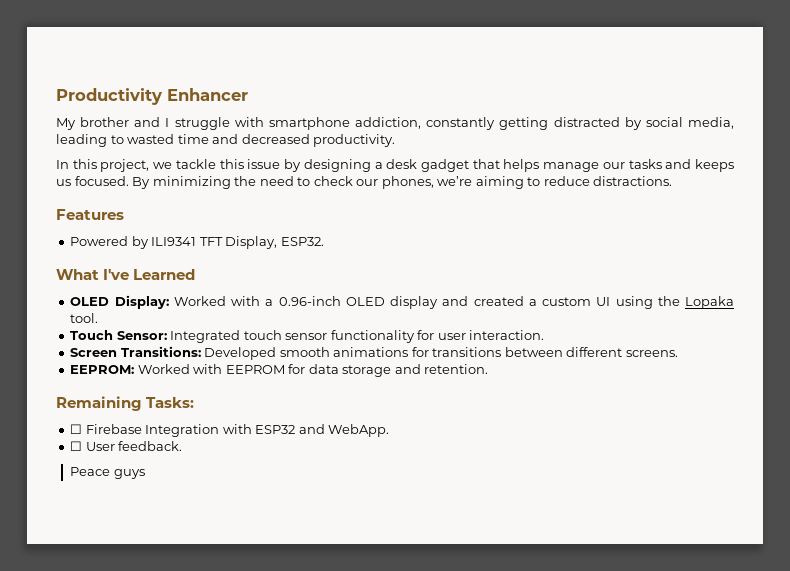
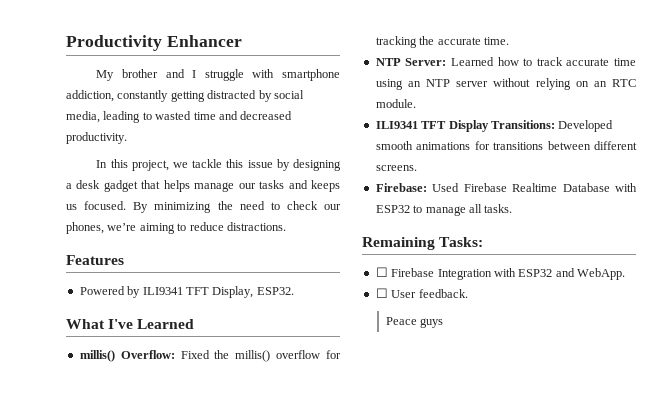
[70,295,734,309] [70,313,99,323] [70,330,545,343] [70,348,118,357] OLED Display: Worked with a 0.96-inch OLED display and created a custom UI using the Lopaka tool. // Touch Sensor: Integrated touch sensor functionality for user interaction. // Screen -> [79,350,341,362] [375,36,509,48] [375,57,636,66] [375,78,636,90] [375,99,416,108] [375,120,489,132] millis() Overflow: Fixed the millis() overflow for tracking the accurate time. // NTP Server: Learned how to track accurate time using an NTP server without relying on an RTC module. // ILI9341 TFT Display
[70,364,489,377] EEPROM: Worked with EEPROM for data storage and retention. -> [375,183,637,192] [375,204,513,216] Firebase: Used Firebase Realtime Database with ESP32 to manage all tasks.

